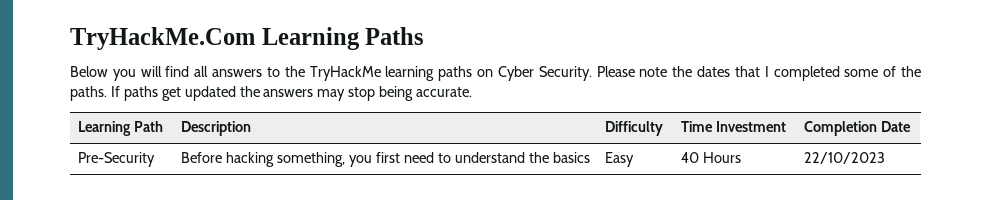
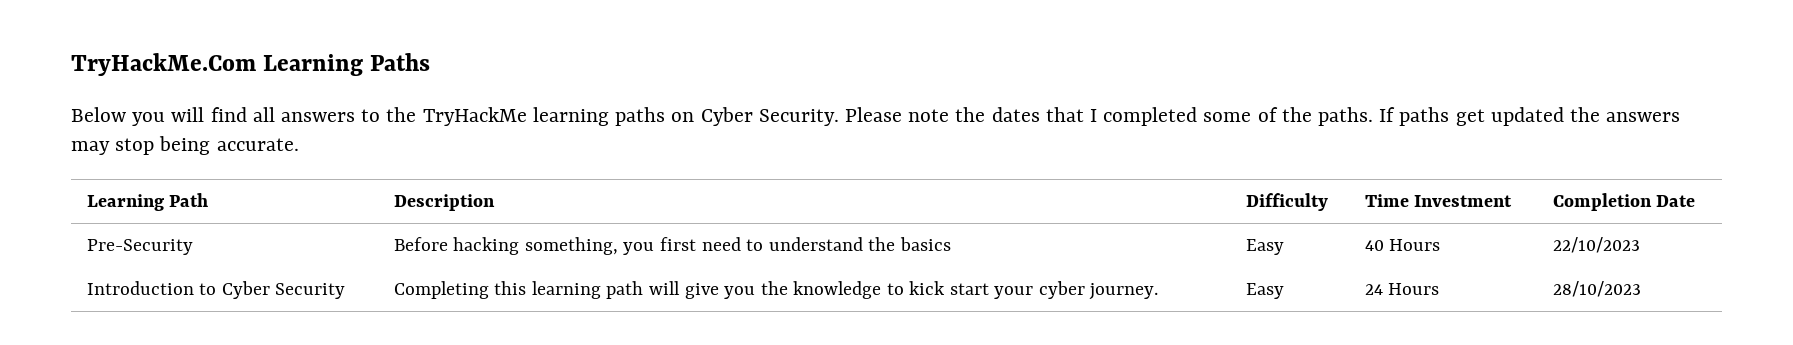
(886, 158) none -> [86,281,346,299] [393,281,1159,300] [1245,283,1284,299] [1364,283,1440,295] [1552,281,1641,297] // Introduction to Cyber Security | Completing this learning path will give you the knowledge to kick start your cyber journey. | Easy | 24 Hours | 28/10/2023

